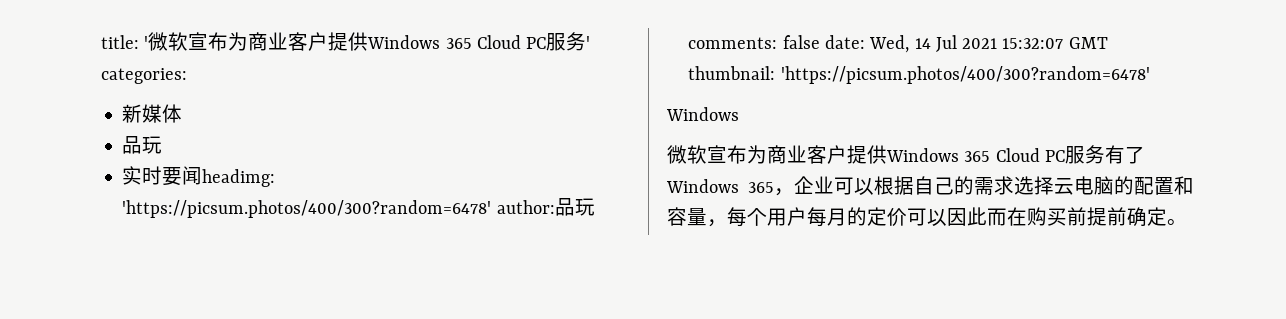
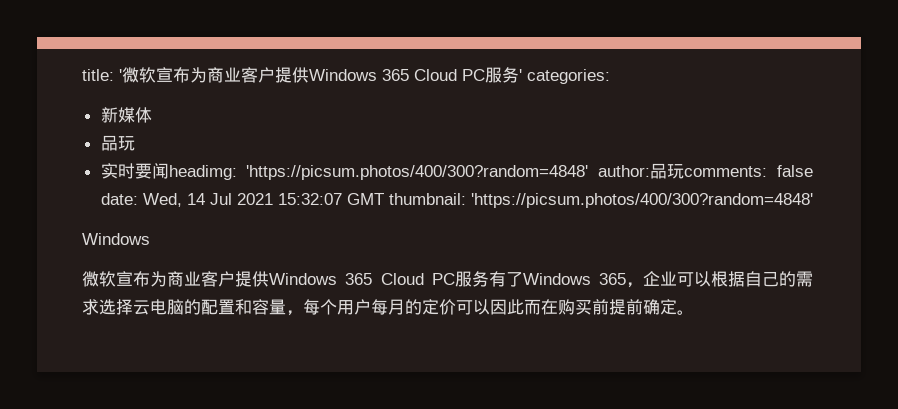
[122,200,492,218] 'https://picsum.photos/400/300?random=6478' -> [246,165,589,180] 'https://picsum.photos/400/300?random=4848'
[780,66,1150,84] 'https://picsum.photos/400/300?random=6478' -> [470,193,813,208] 'https://picsum.photos/400/300?random=4848'

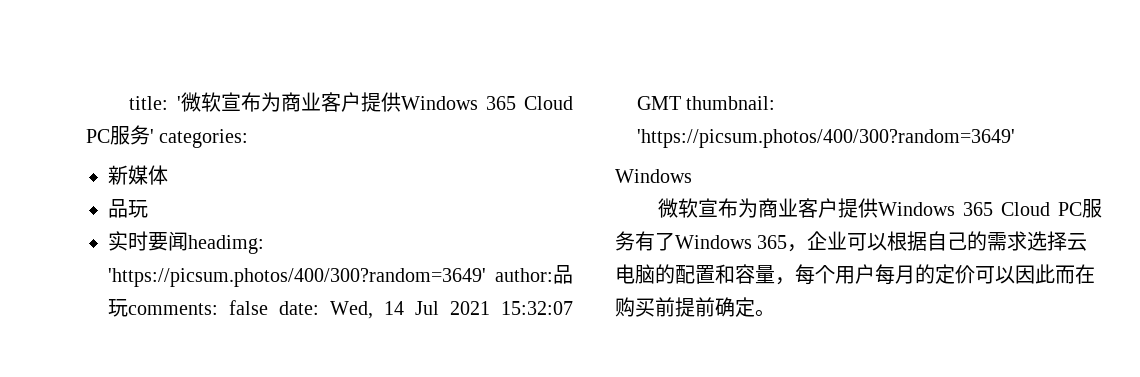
[246,165,589,180] 'https://picsum.photos/400/300?random=4848' -> [108,268,486,287] 'https://picsum.photos/400/300?random=3649'
[470,193,813,208] 'https://picsum.photos/400/300?random=4848' -> [637,129,1015,148] 'https://picsum.photos/400/300?random=3649'

